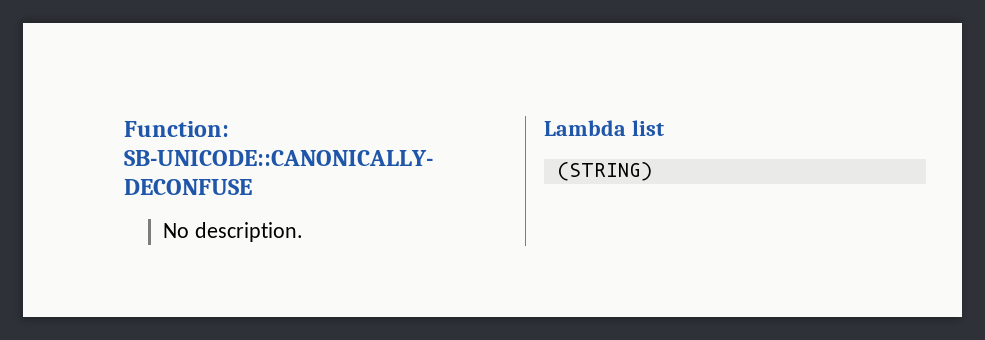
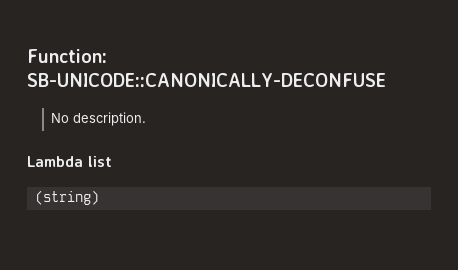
[556,162,652,181] (STRING) -> [34,190,99,205] (string)

